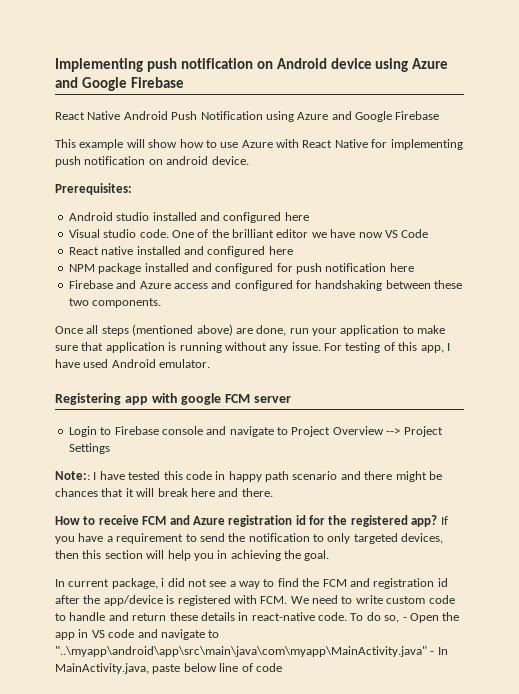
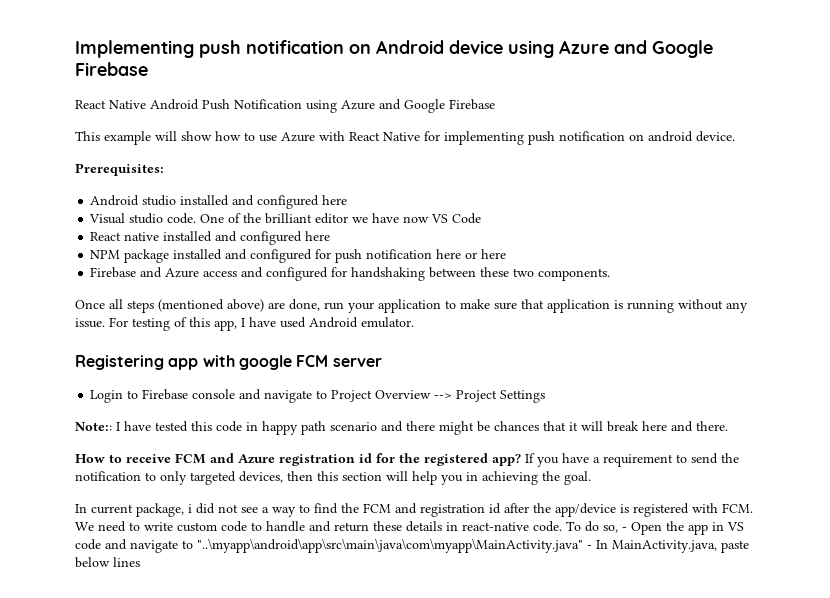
(414, 267) none -> [465,249,507,259] or here
[219,663,282,672] line of code -> [113,557,140,567] lines

